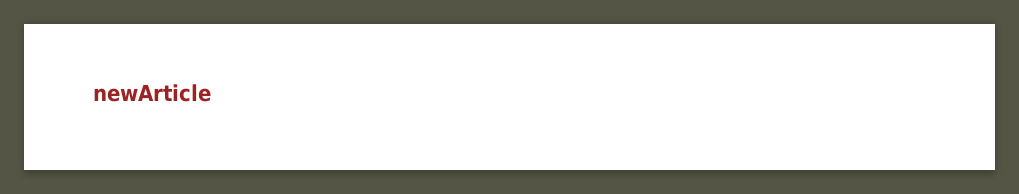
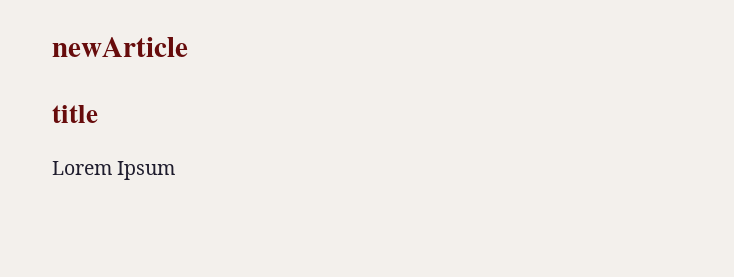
(211, 93) none -> [52,105,98,123] [52,161,176,180] // title // Lorem Ipsum

